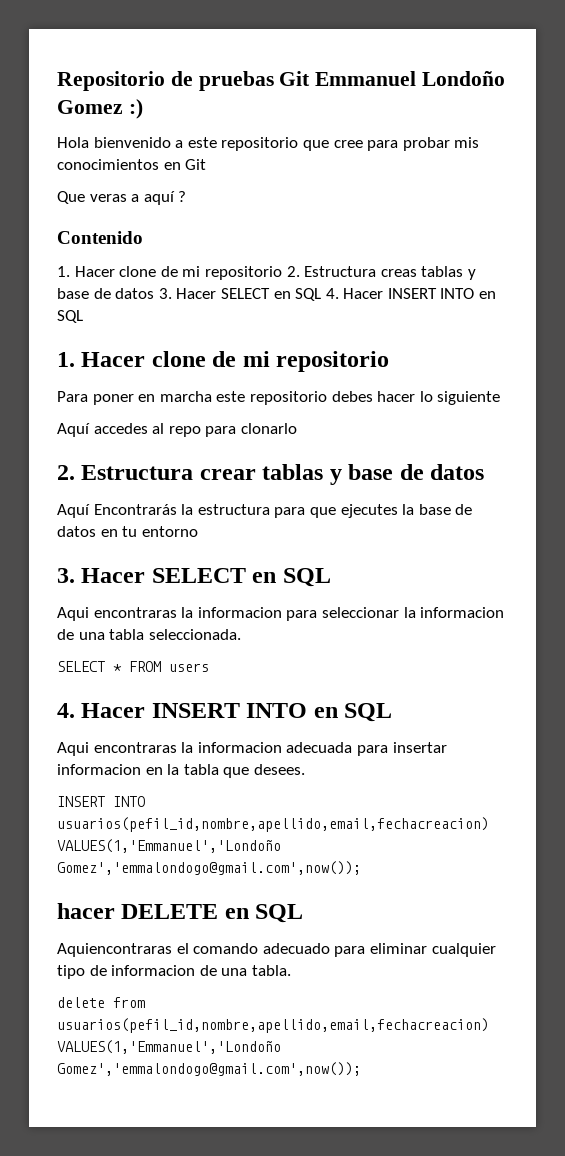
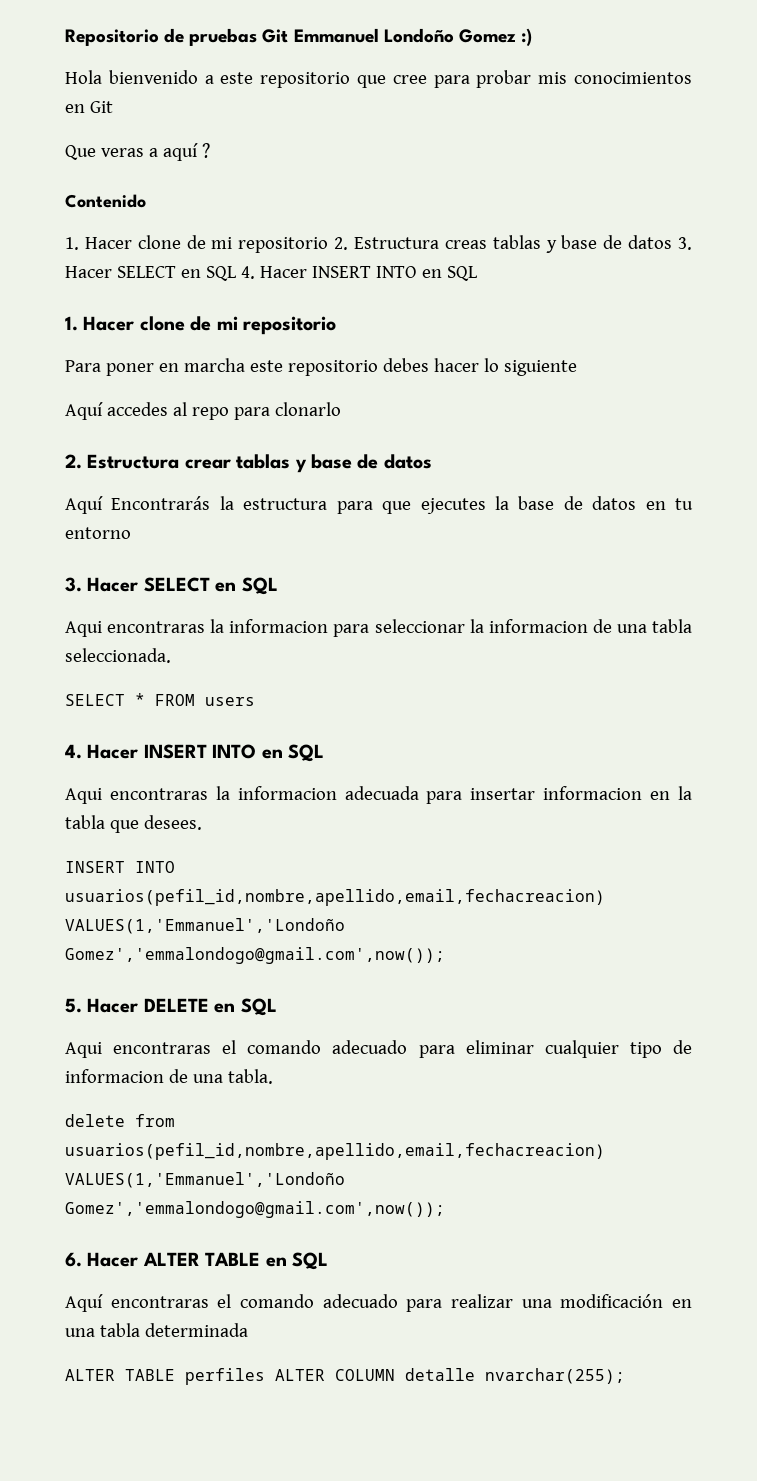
[57,903,115,919] hacer -> [65,998,139,1013] 5. Hacer
[57,943,172,957] Aquiencontraras -> [65,1042,212,1058] Aqui encontraras
(361, 1069) none -> [65,1252,328,1270] [65,1294,692,1312] [65,1323,248,1337] [65,1368,625,1385] // 6. Hacer ALTER TABLE en SQL // Aquí encontraras el comando adecuado para realizar una modificación en una tabla determinada // ALTER TABLE perfiles ALTER COLUMN detalle nvarchar(255);

